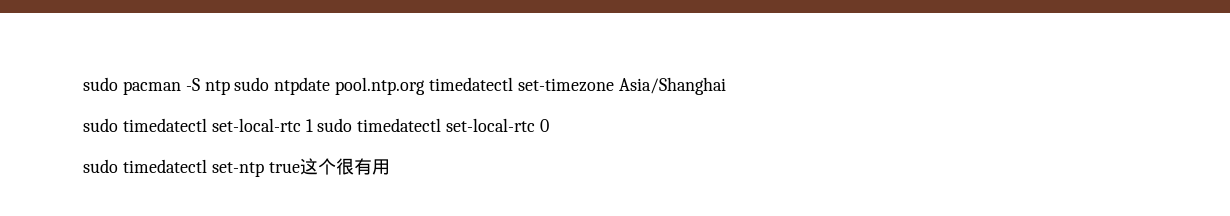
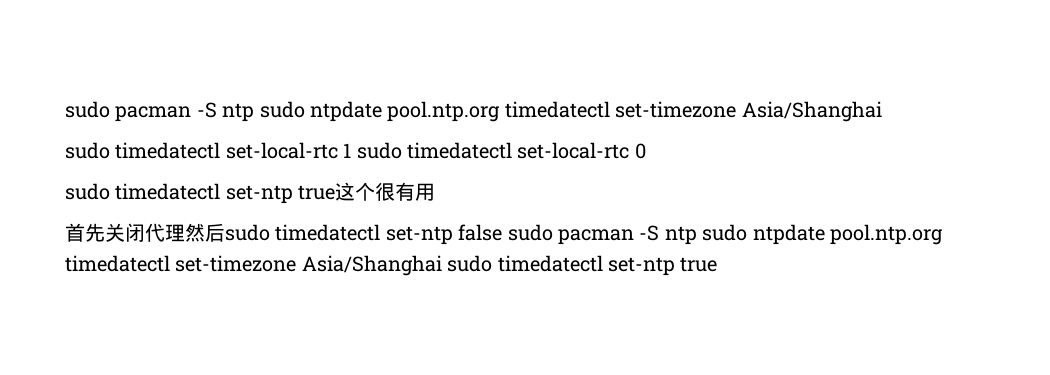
(390, 167) none -> [65,223,943,245] [65,255,718,276] // 首先关闭代理然后sudo timedatectl set-ntp false sudo pacman -S ntp sudo ntpdate pool.ntp.org timedatectl set-timezone Asia/Shanghai sudo timedatectl set-ntp true

